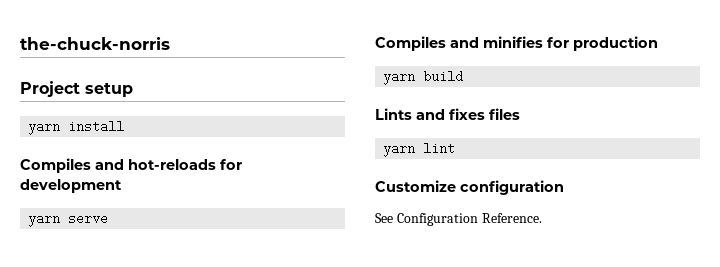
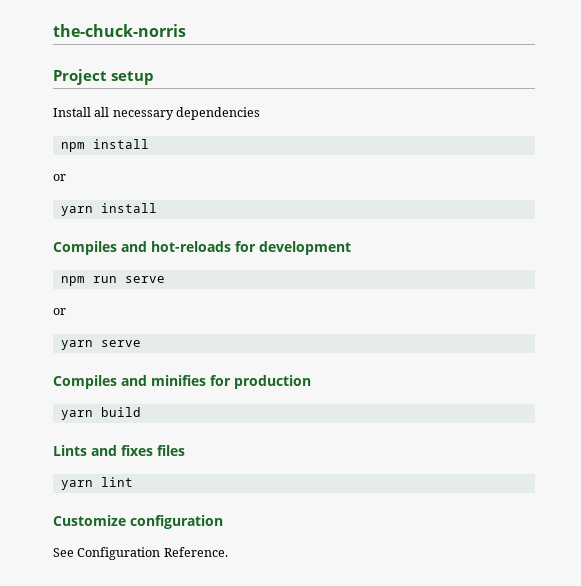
(133, 89) none -> [53,107,261,120] [60,139,149,152] [53,174,66,181] // Install all necessary dependencies // npm install // or
(122, 186) none -> [60,276,165,286] [53,308,66,315] // npm run serve // or

